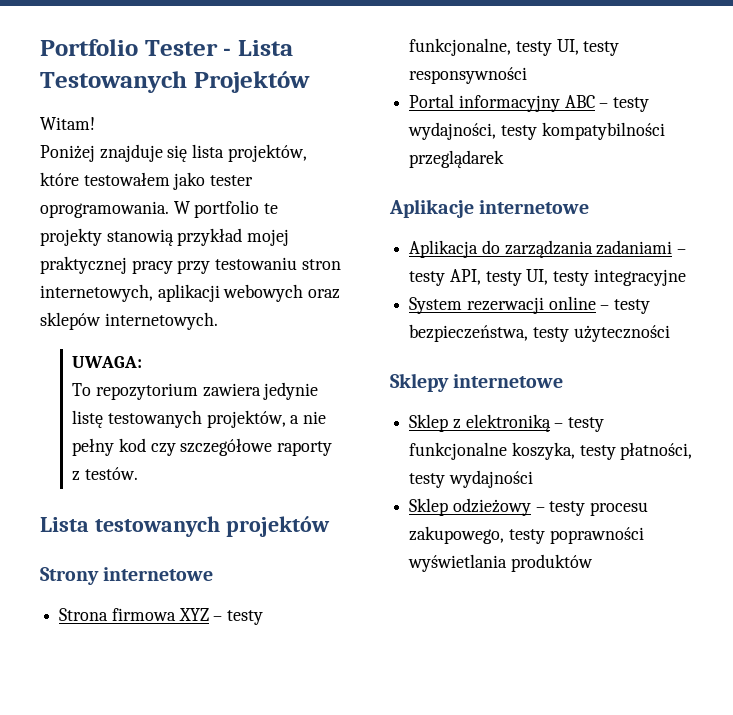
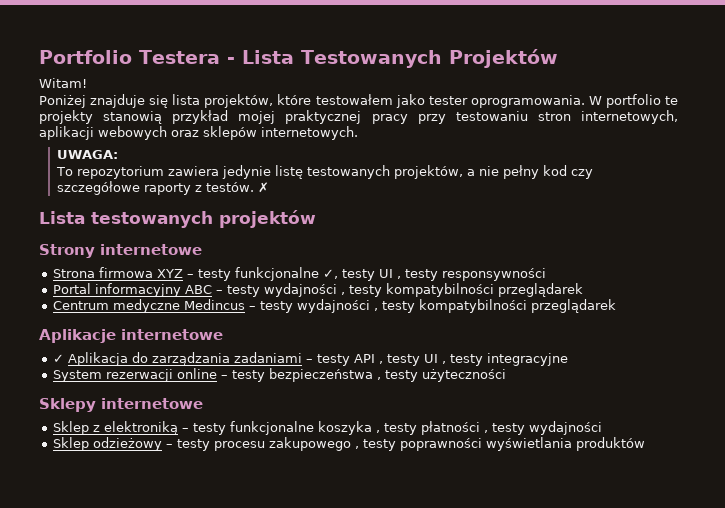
[144,40,218,56] Tester -> [139,50,220,64] Testera
(138, 473) none -> [257,182,269,193] ✗
[409,38,579,56] funkcjonalne, testy UI, -> [235,267,402,281] funkcjonalne ✓, testy UI ,
[408,122,497,140] wydajności, -> [264,283,584,297] [53,299,379,313] wydajności , testy kompatybilności przeglądarek // Centrum medyczne Medincus – testy wydajności ,
(590, 207) none -> [53,354,65,363] ✓
[449,269,549,286] API, testy UI, -> [354,354,447,366] API , testy UI ,
[409,324,529,342] bezpieczeństwa, -> [269,368,382,382] bezpieczeństwa ,
[511,442,693,460] koszyka, testy płatności, -> [318,421,489,435] koszyka , testy płatności ,
[409,526,505,544] zakupowego, -> [269,437,360,451] zakupowego ,

